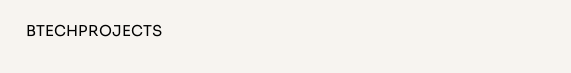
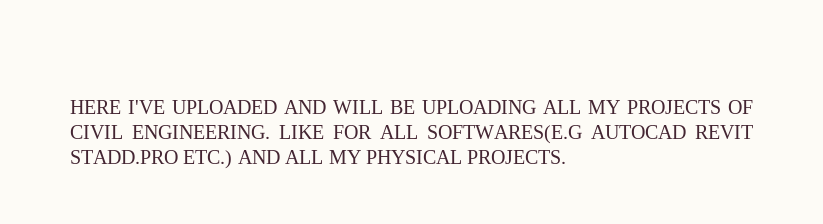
[26,24,162,37] BTECHPROJECTS -> [70,100,753,114] [70,125,753,144] [70,150,567,169] HERE I'VE UPLOADED AND WILL BE UPLOADING ALL MY PROJECTS OF CIVIL ENGINEERING. LIKE FOR ALL SOFTWARES(E.G AUTOCAD REVIT STADD.PRO ETC.) AND ALL MY PHYSICAL PROJECTS.

